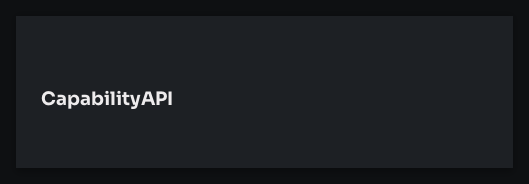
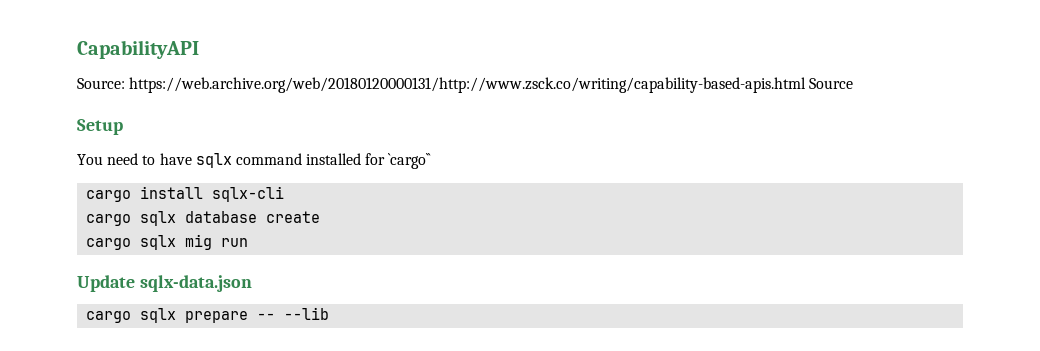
(173, 100) none -> [77,77,854,93] [77,119,123,135] [77,153,432,169] [86,186,285,202] [86,211,321,226] [86,234,249,250] [77,275,252,292] [86,307,330,323] // Source: https://web.archive.org/web/20180120000131/http://www.zsck.co/writing/capability-based-apis.html Source // Setup // You need to have sqlx command installed for `cargo`` // cargo install sqlx-cli // cargo sqlx database create // cargo sqlx mig run // Update sqlx-data.json // cargo sqlx prepare -- --lib

